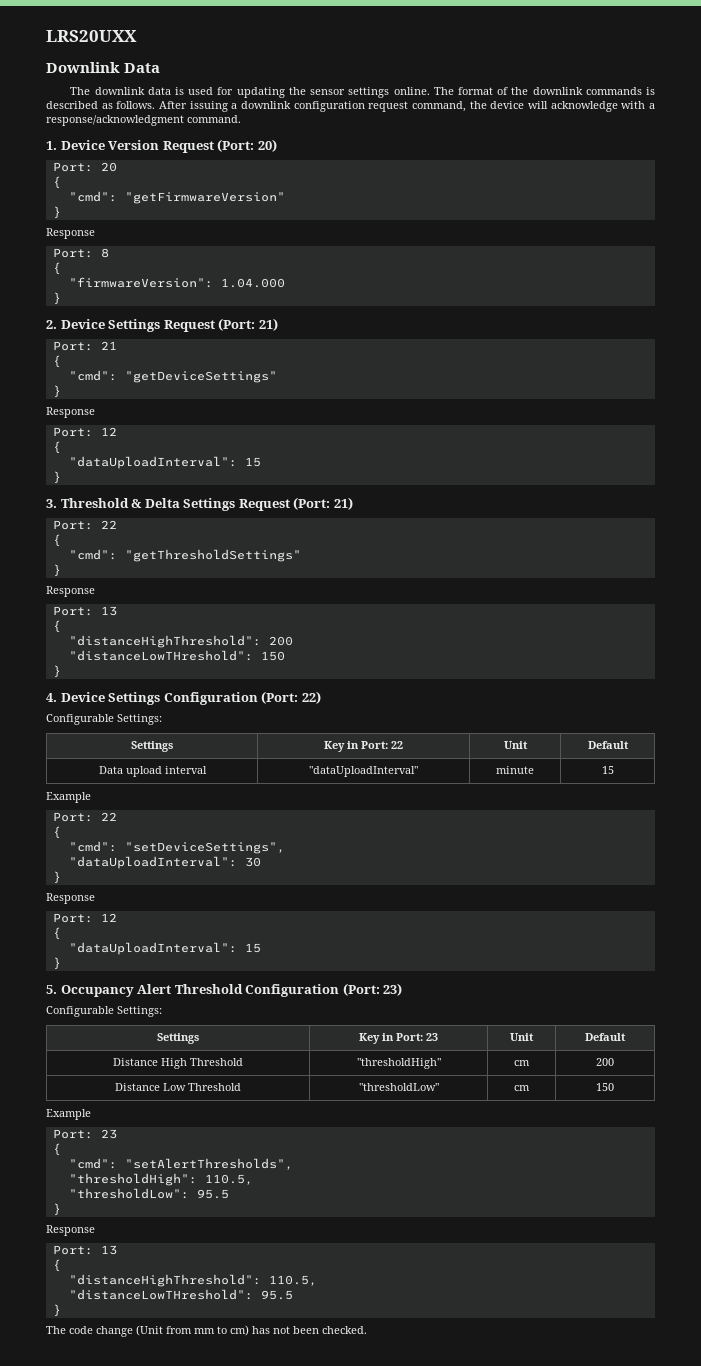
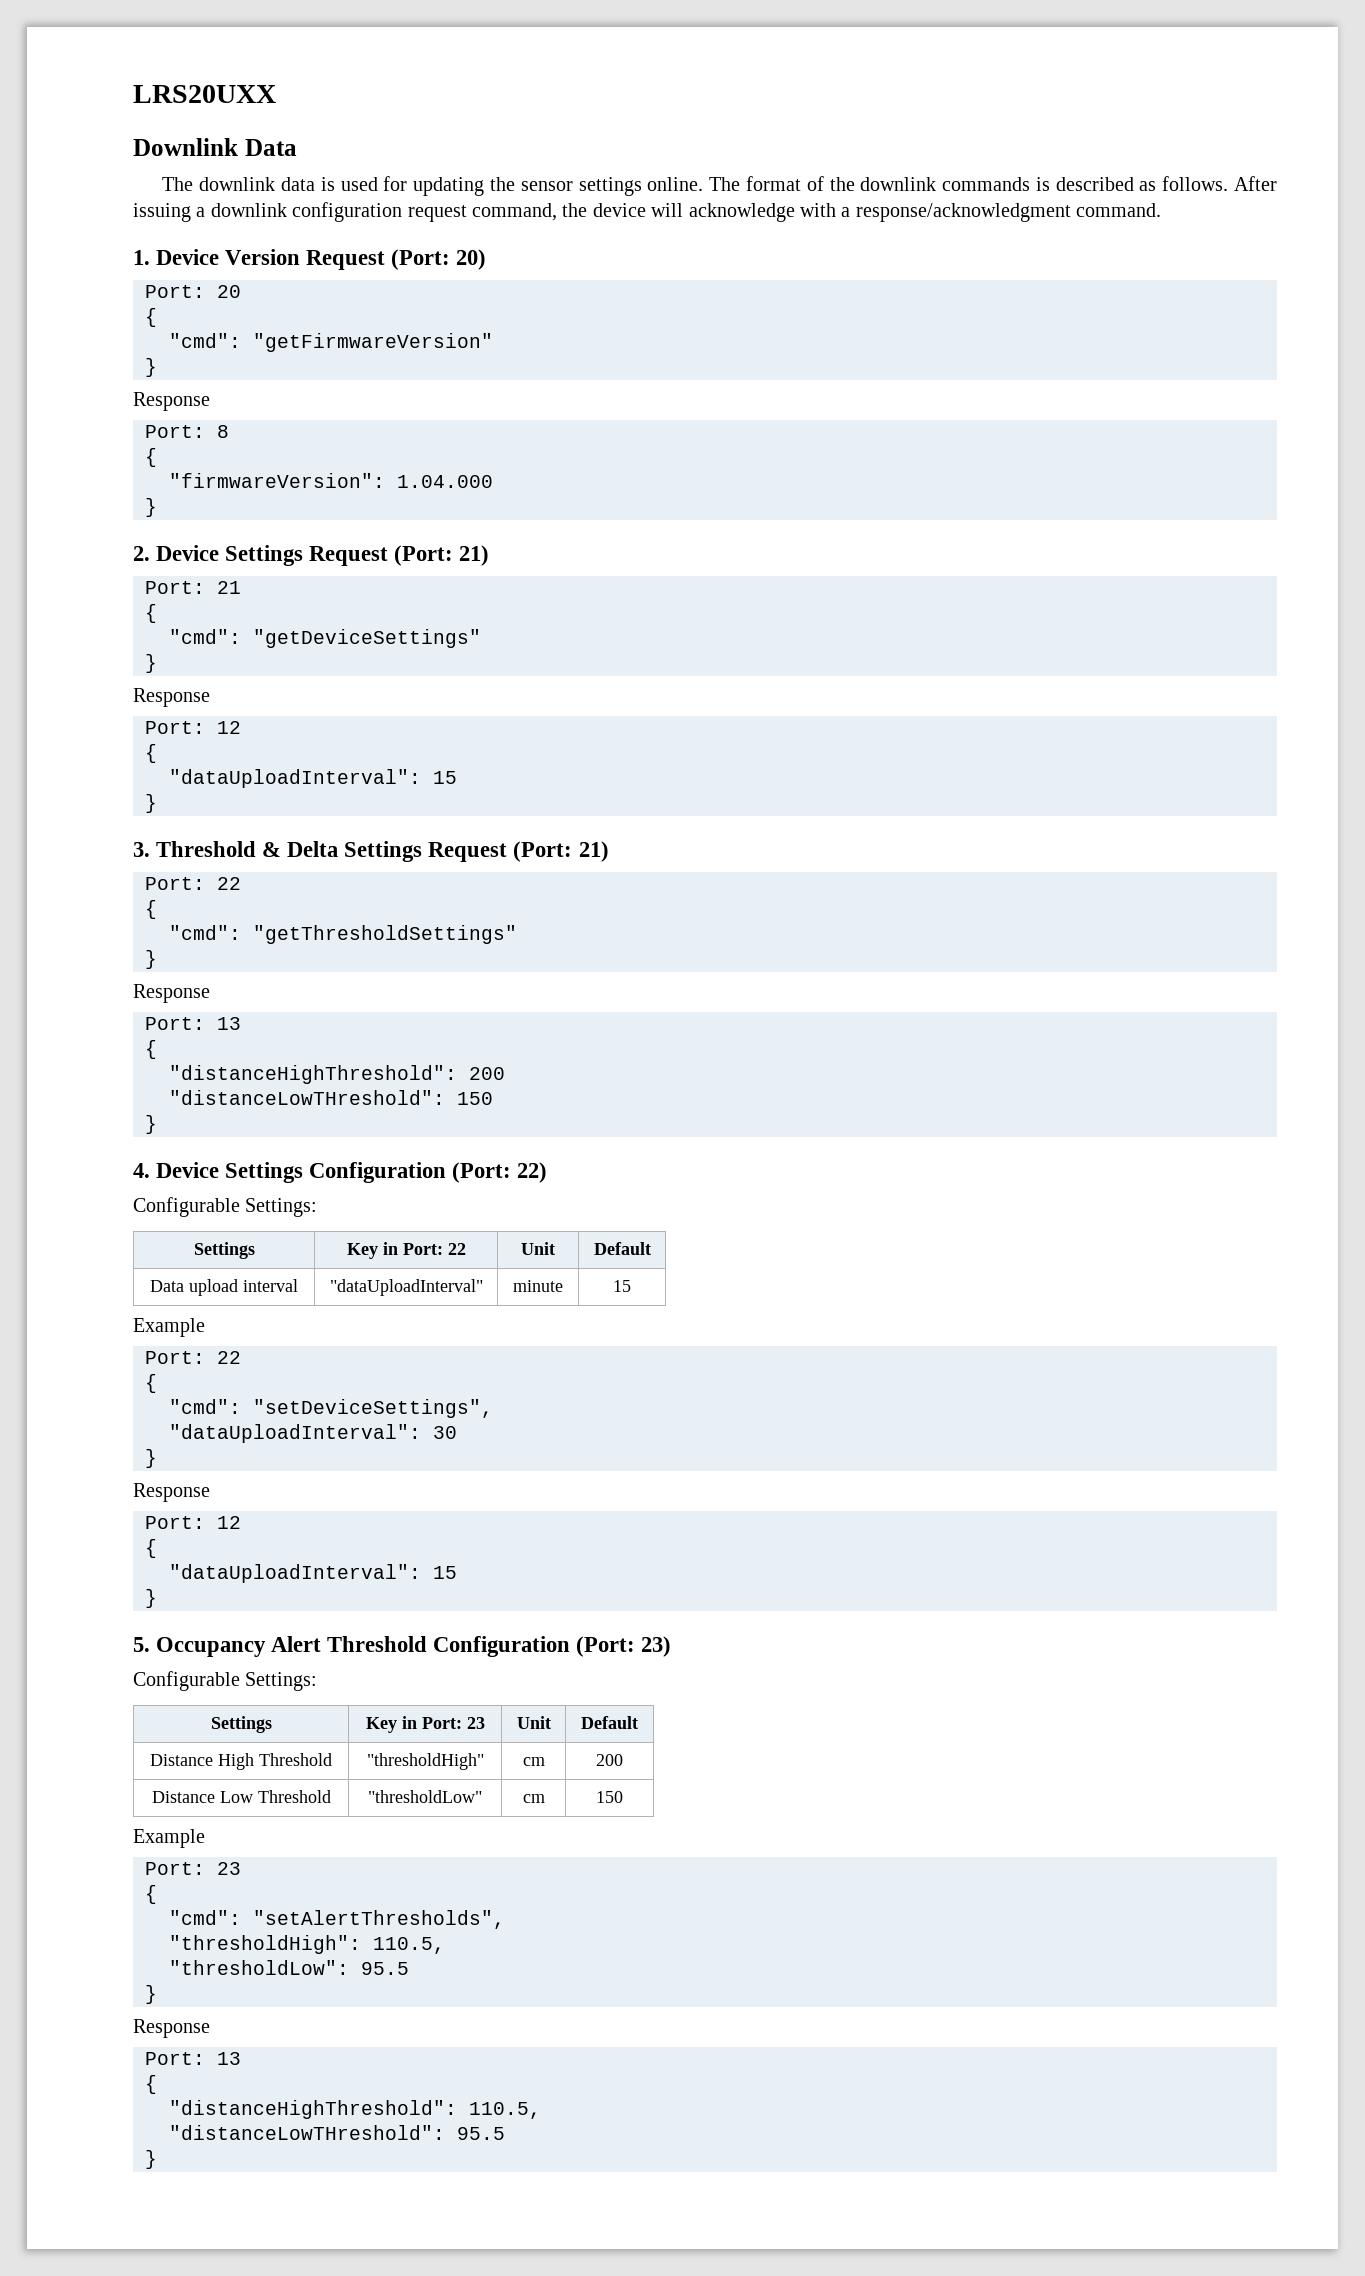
[46,1325,367,1337] // The code change (Unit from mm to cm) has not been checked. -> (157, 2159) none

